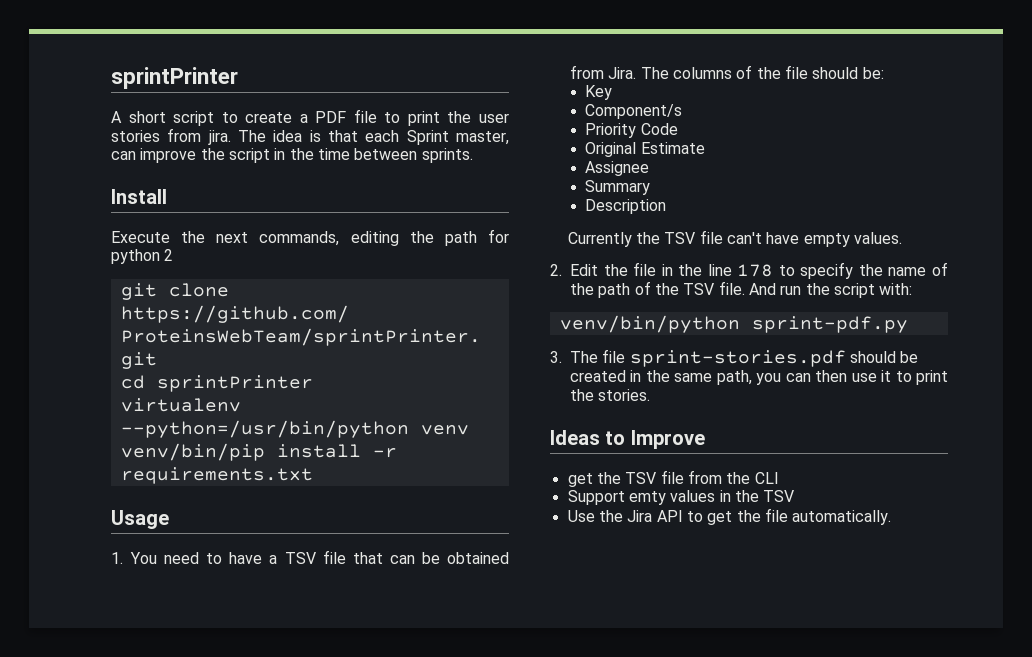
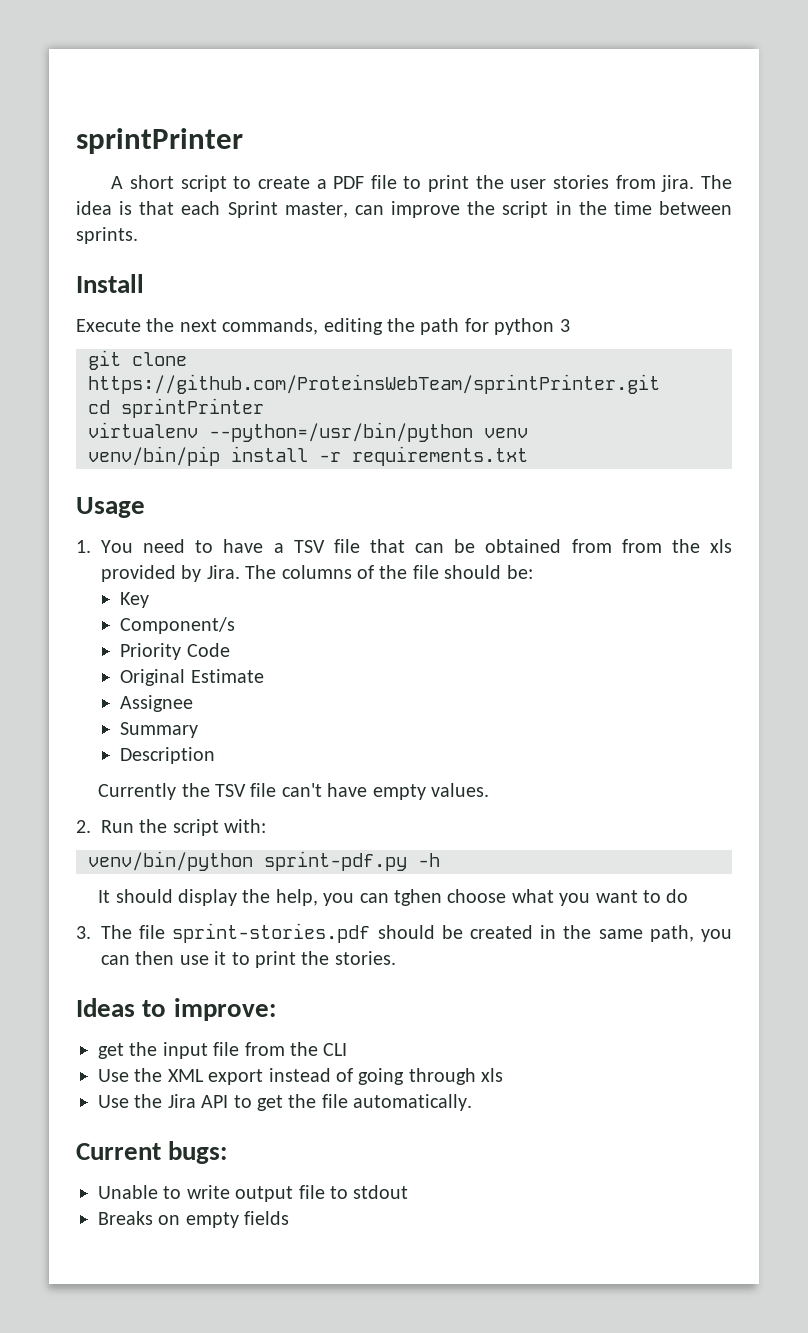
[164,249,174,261] 2 -> [559,319,570,332] 3
(604, 72) none -> [621,539,732,553] [101,565,202,582] from the xls provided by
[570,262,949,279] [570,281,802,298] Edit the file in the line 178 to specify the name of the path of the TSV file. And run -> [101,820,134,833] Run
(908, 324) none -> [418,853,440,867] [98,889,689,906] -h // It should display the help, you can tghen choose what you want to do
[630,430,705,449] [567,472,657,487] Improve // get the TSV -> [173,998,276,1021] [98,1042,208,1059] improve: // get the input
[567,490,795,505] Support emty values in the TSV -> [98,1068,504,1085] Use the XML export instead of going through xls
(892, 517) none -> [76,1141,228,1164] [98,1185,409,1202] [98,1211,290,1228] // Current bugs: // Unable to write output file to stdout // Breaks on empty fields

